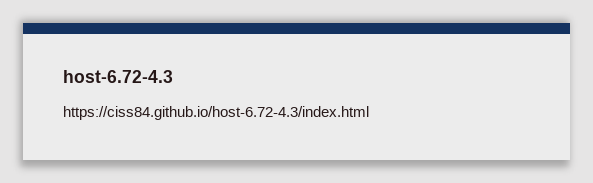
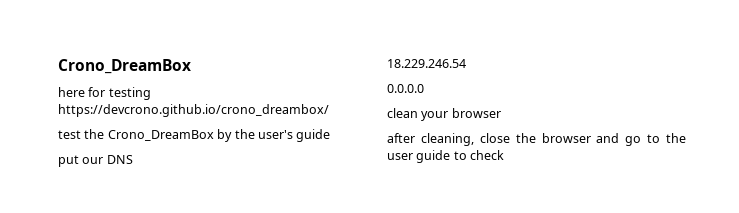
[63,70,173,83] [63,106,369,120] host-6.72-4.3 // https://ciss84.github.io/host-6.72-4.3/index.html -> [58,59,191,74] [58,87,151,100] [58,104,329,117] [58,129,331,142] [58,155,133,167] [387,59,466,68] [387,84,424,93] [387,108,501,121] [387,133,686,146] [387,150,505,163] Crono_DreamBox // here for testing https://devcrono.github.io/crono_dreambox/ // test the Crono_DreamBox by the user's guide // put our DNS // 18.229.246.54 // 0.0.0.0 // clean your browser // after cleaning, close the browser and go to the user guide to check

